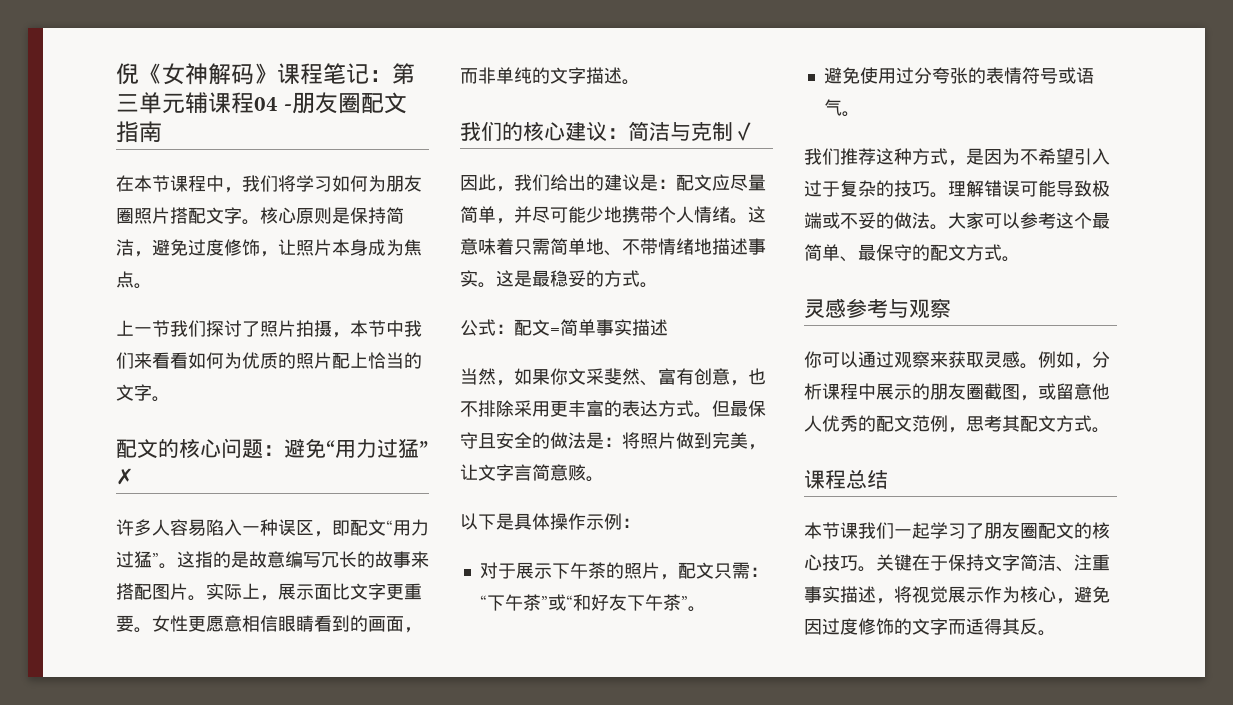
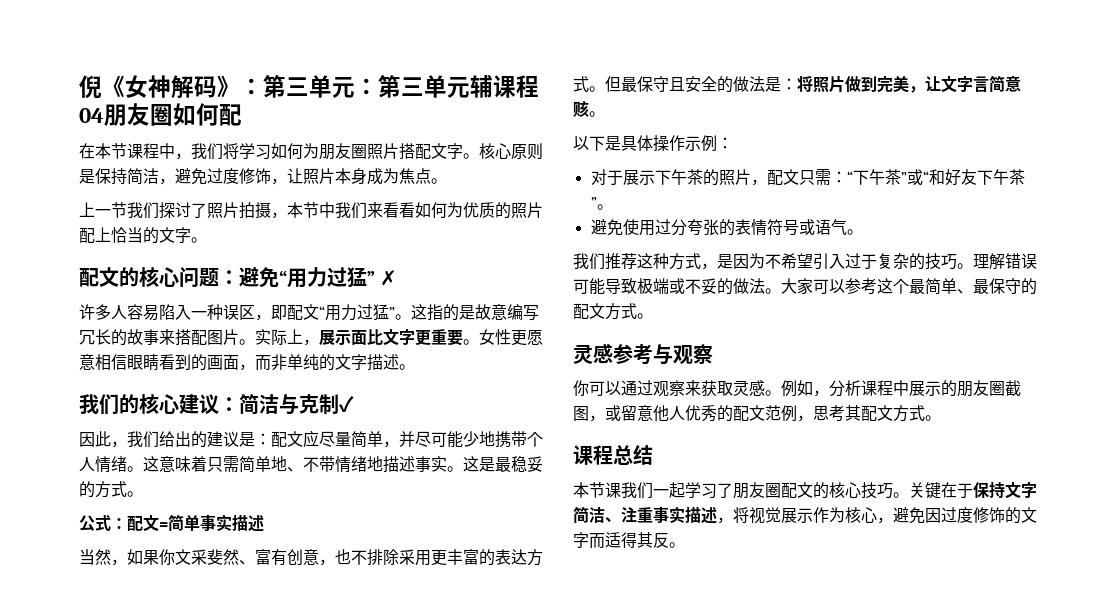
[277,63,369,85] 课程笔记 -> [240,75,355,98] ：第三单元
[284,92,408,114] [116,121,162,143] -朋友圈配文指南 -> [104,103,242,126] 朋友圈如何配

